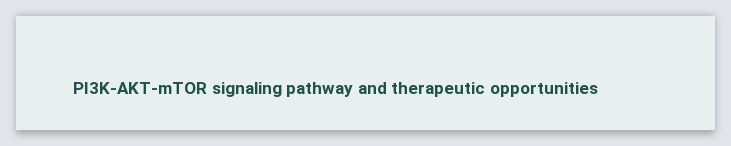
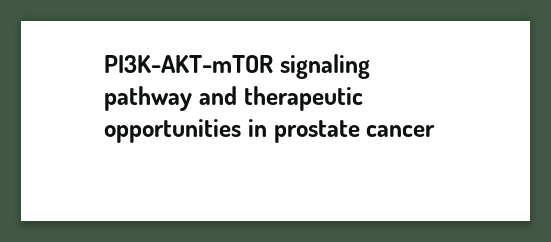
(598, 89) none -> [247,119,436,143] in prostate cancer

